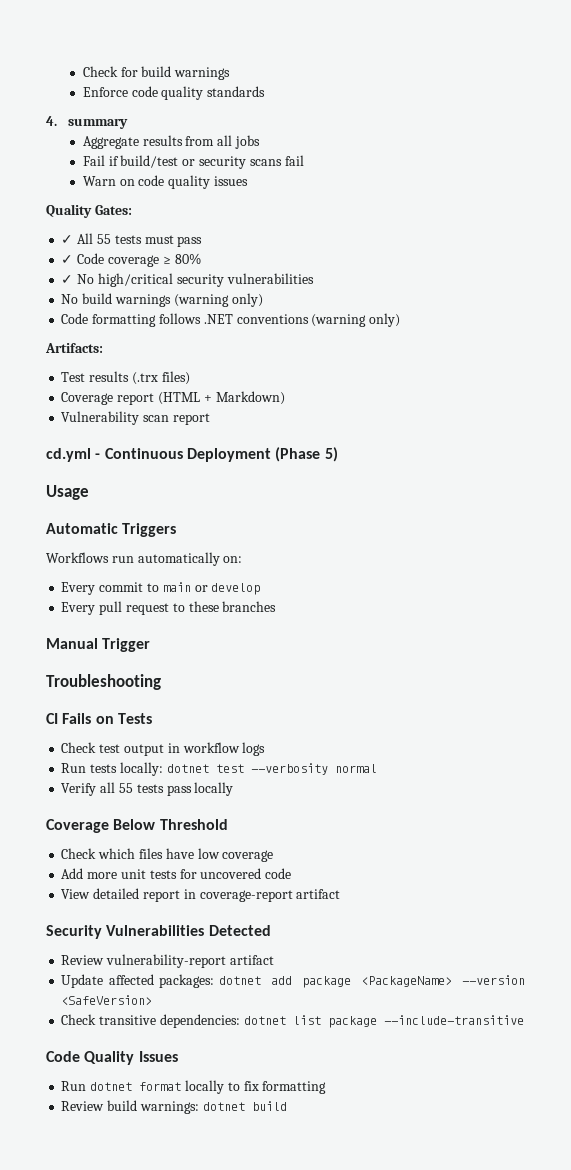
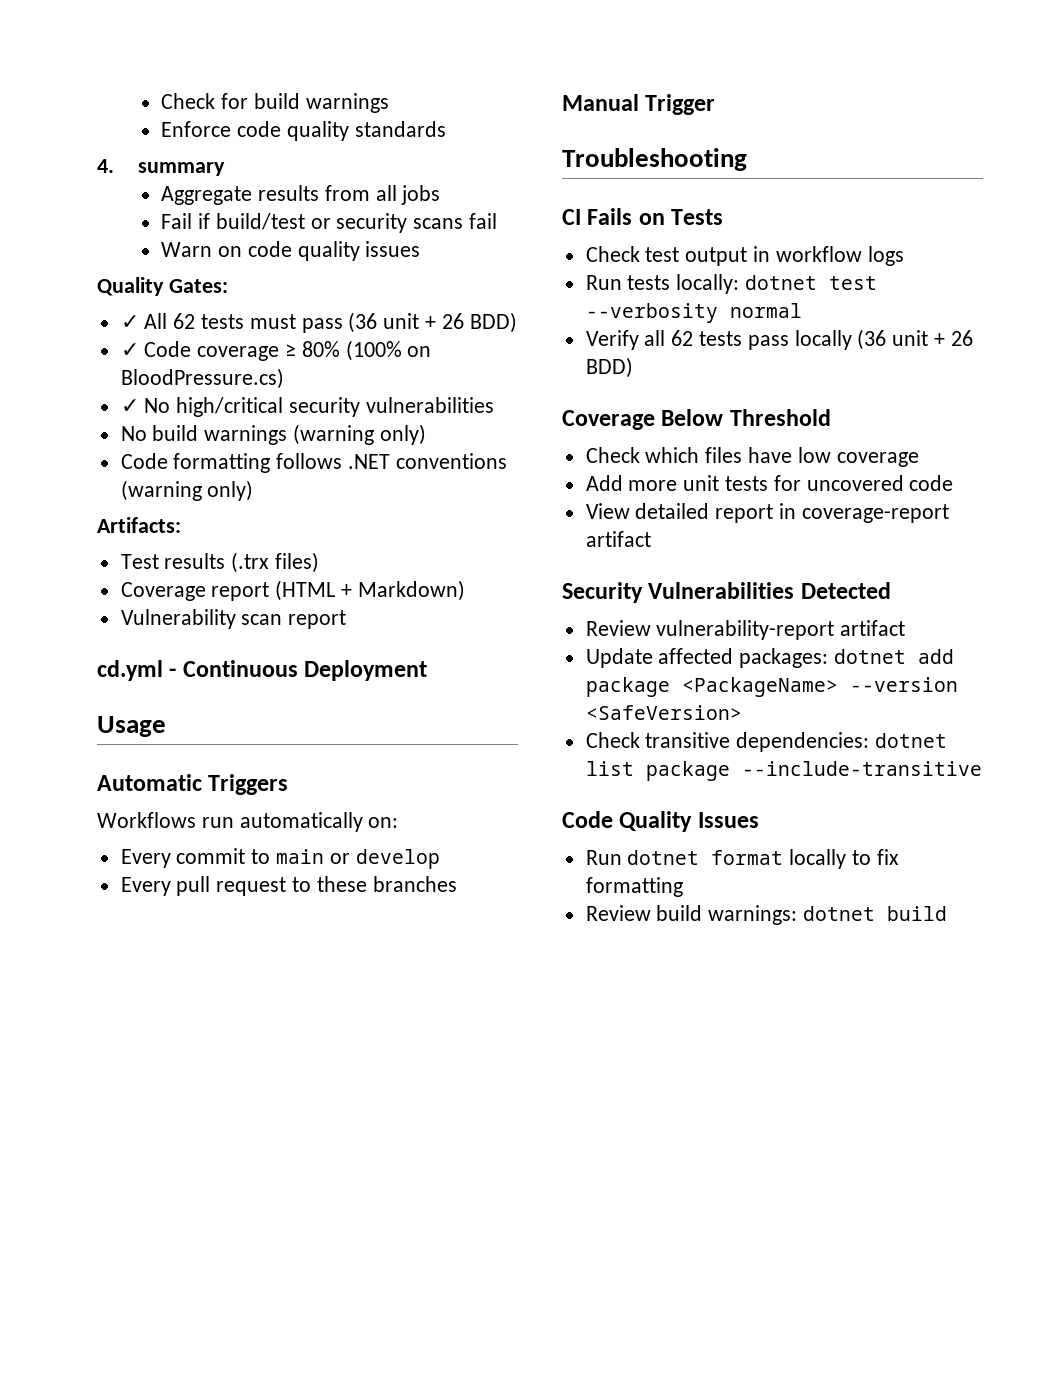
[96,234,111,244] 55 -> [173,313,196,329] 62
(203, 241) none -> [348,312,517,333] (36 unit + 26 BDD)
(201, 259) none -> [345,340,432,361] [120,368,284,389] (100% on BloodPressure.cs)
[275,447,338,462] (Phase 5) -> (428, 670) none
[118,783,133,793] 55 -> [671,330,694,346] 62
(234, 789) none -> [857,329,973,350] [585,357,633,378] (36 unit + 26 BDD)

